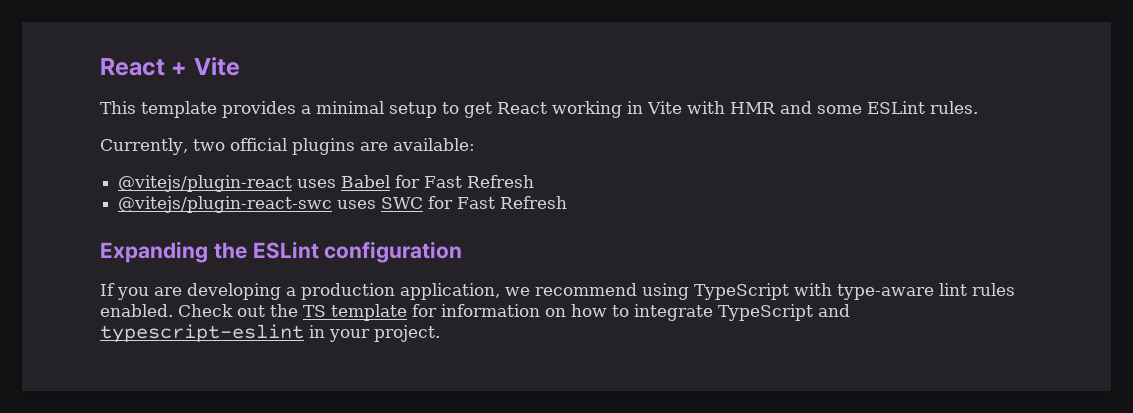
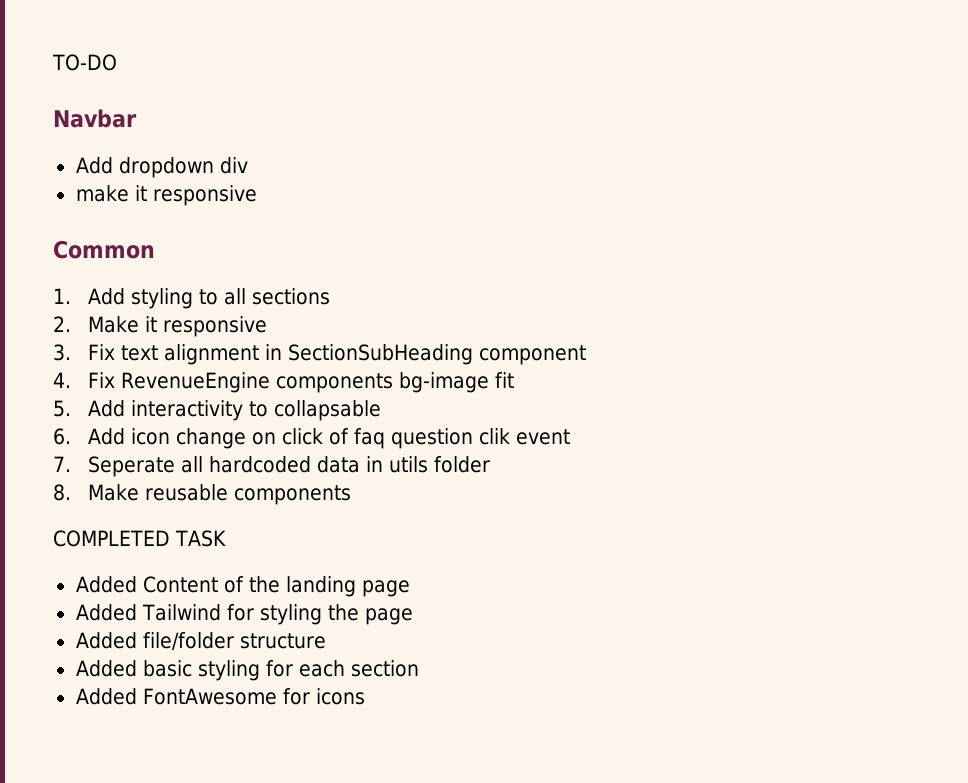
[100,57,240,76] [100,101,978,118] [100,138,475,155] [118,175,535,192] [118,196,568,213] [100,241,463,263] [100,283,1015,300] [100,304,850,321] [100,324,440,343] React + Vite // This template provides a minimal setup to get React working in Vite with HMR and some ESLint rules. // Currently, two official plugins are available: // @vitejs/plugin-react uses Babel for Fast Refresh // @vitejs/plugin-react-swc uses SWC for Fast Refresh // Expanding the ESLint configuration // If you are developing a production application, we recommend using TypeScript with type-aware lint rules enabled. Check out the TS template for information on how to integrate TypeScript and typescript-eslint in your project. -> [52,54,117,71] [53,109,137,128] [75,157,248,178] [75,185,257,206] [53,240,155,259] [53,288,330,309] [53,316,267,337] [53,344,586,365] [53,372,514,393] [53,400,381,421] [53,428,570,449] [53,456,490,477] [53,484,351,505] [53,530,226,547] [75,576,410,597] [75,604,413,625] [75,632,326,650] [75,660,419,681] [75,688,365,705] TO-DO // Navbar // Add dropdown div // make it responsive // Common // 1. Add styling to all sections // 2. Make it responsive // 3. Fix text alignment in SectionSubHeading component // 4. Fix RevenueEngine components bg-image fit // 5. Add interactivity to collapsable // 6. Add icon change on click of faq question clik event // 7. Seperate all hardcoded data in utils folder // 8. Make reusable components // COMPLETED TASK // Added Content of the landing page // Added Tailwind for styling the page // Added file/folder structure // Added basic styling for each section // Added FontAwesome for icons

